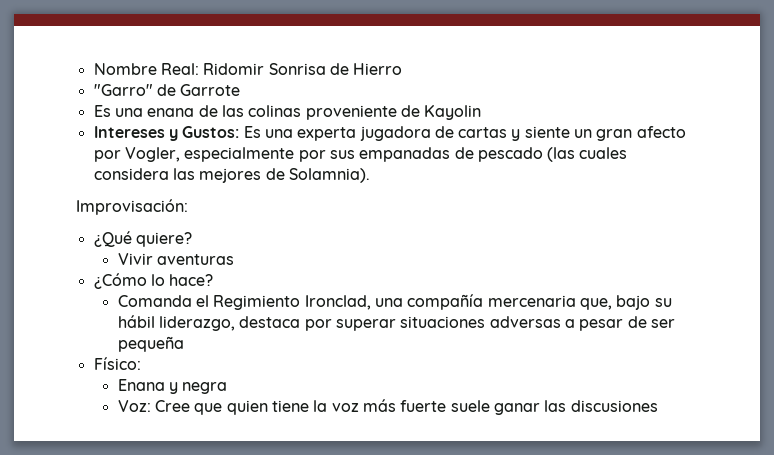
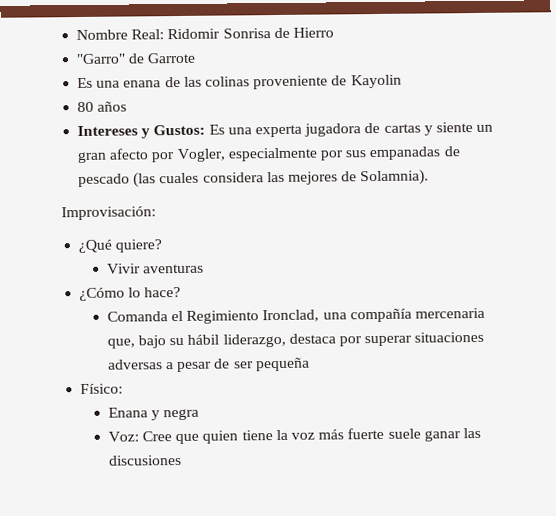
(482, 112) none -> [77,101,128,113] // 80 años

